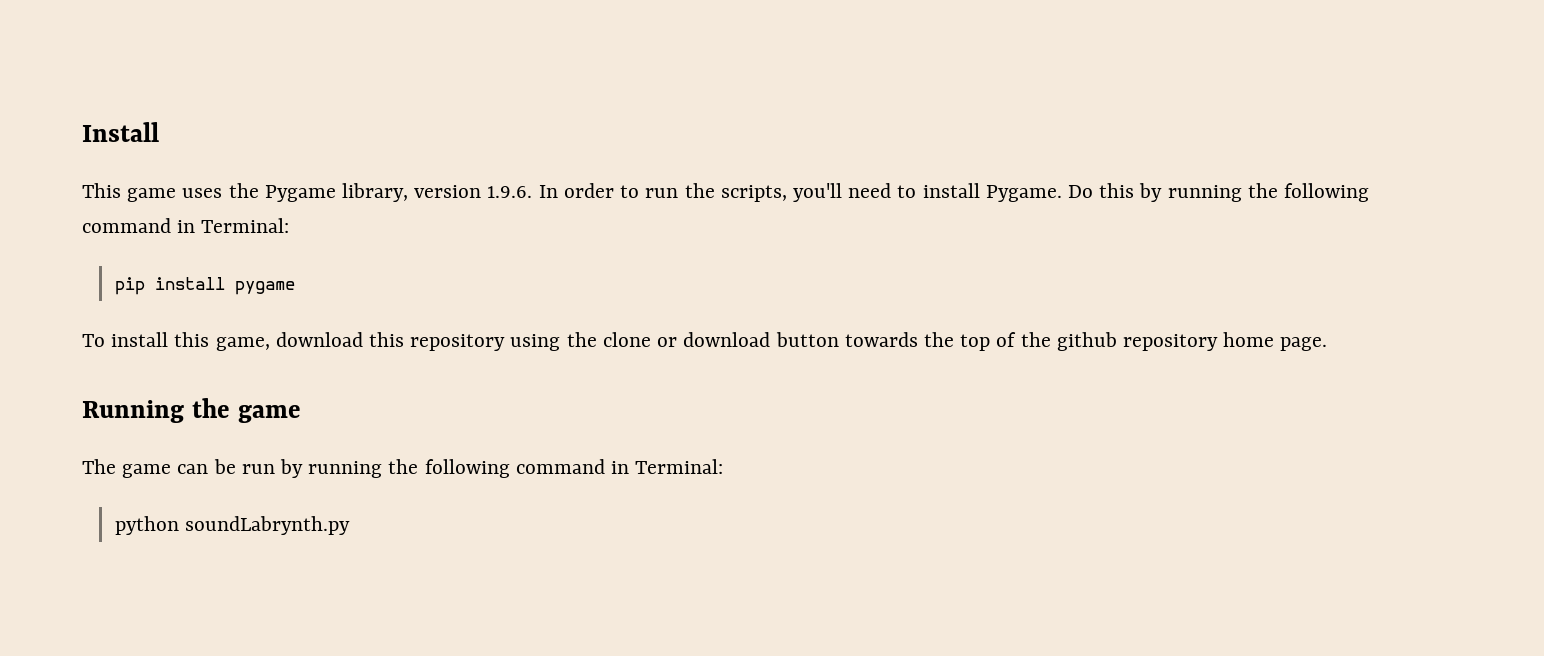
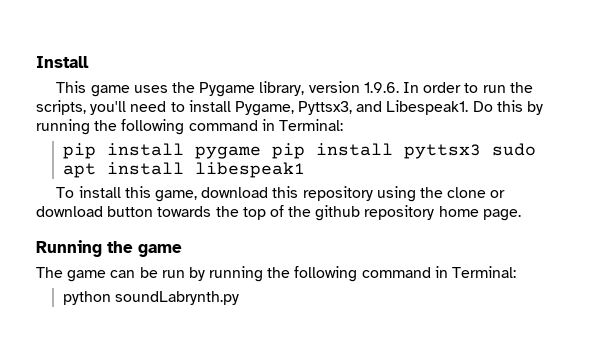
[985,185,1062,202] Pygame. -> [234,100,469,116] Pygame, Pyttsx3, and Libespeak1.
(295, 288) none -> [271,143,536,159] [62,162,305,178] pip install pyttsx3 sudo apt install libespeak1

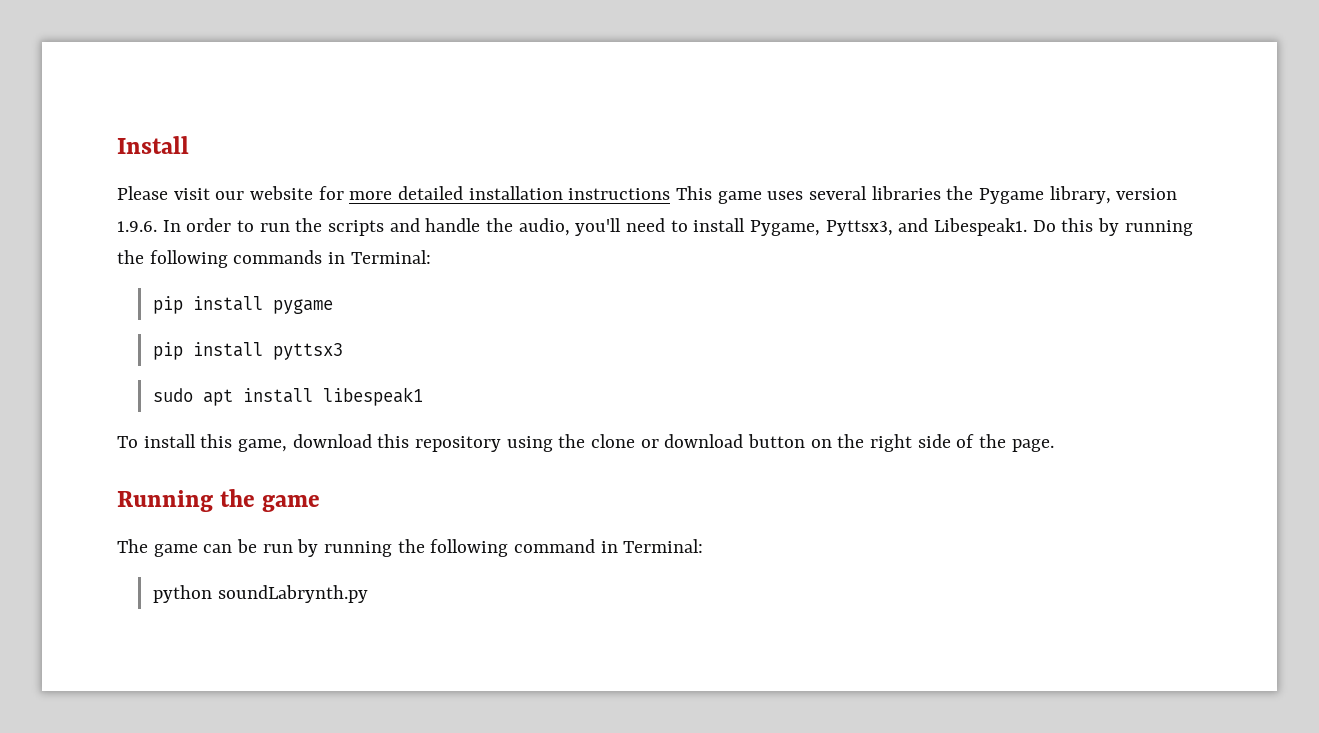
(89, 62) none -> [117,186,671,200] Please visit our website for more detailed installation instructions
(168, 89) none -> [809,186,941,200] several libraries
[36,100,86,115] scripts, -> [328,218,570,236] scripts and handle the audio,
[188,120,258,131] command -> [233,250,323,264] commands
(261, 152) none -> (334, 306) //
(481, 151) none -> (344, 351) //
[157,205,479,221] towards the top of the github repository home -> [810,434,1007,452] on the right side of the

